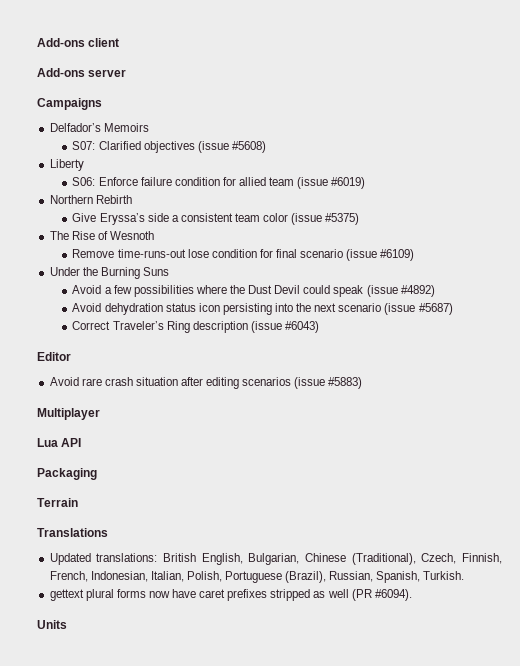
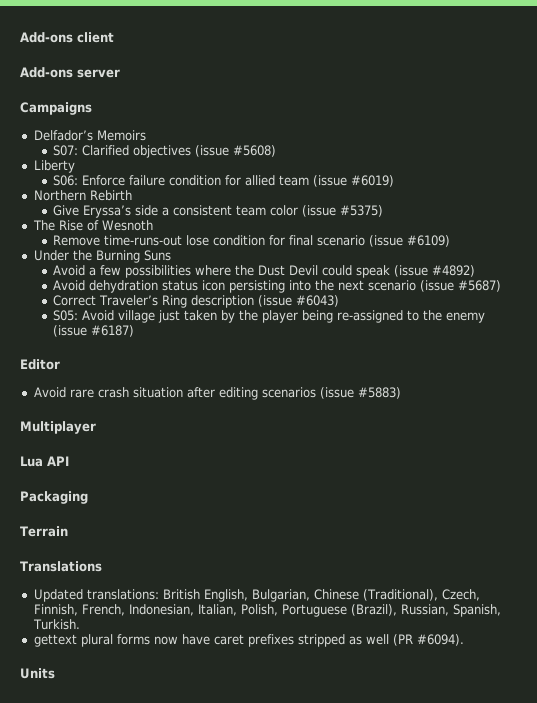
(319, 327) none -> [53,310,486,323] [53,325,135,337] // S05: Avoid village just taken by the player being re-assigned to the enemy (issue #6187)

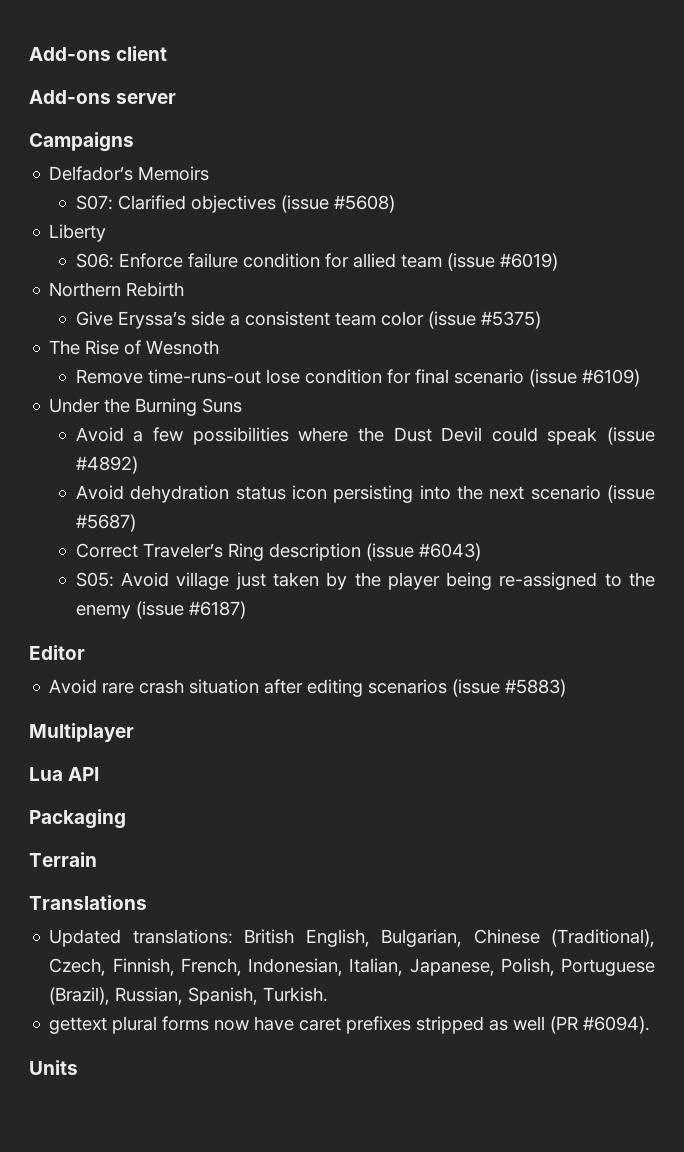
(237, 610) none -> [409,958,495,976] Japanese,

